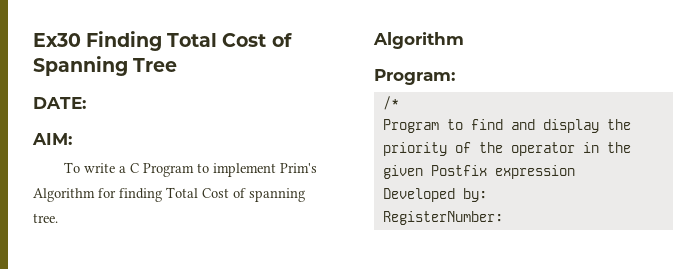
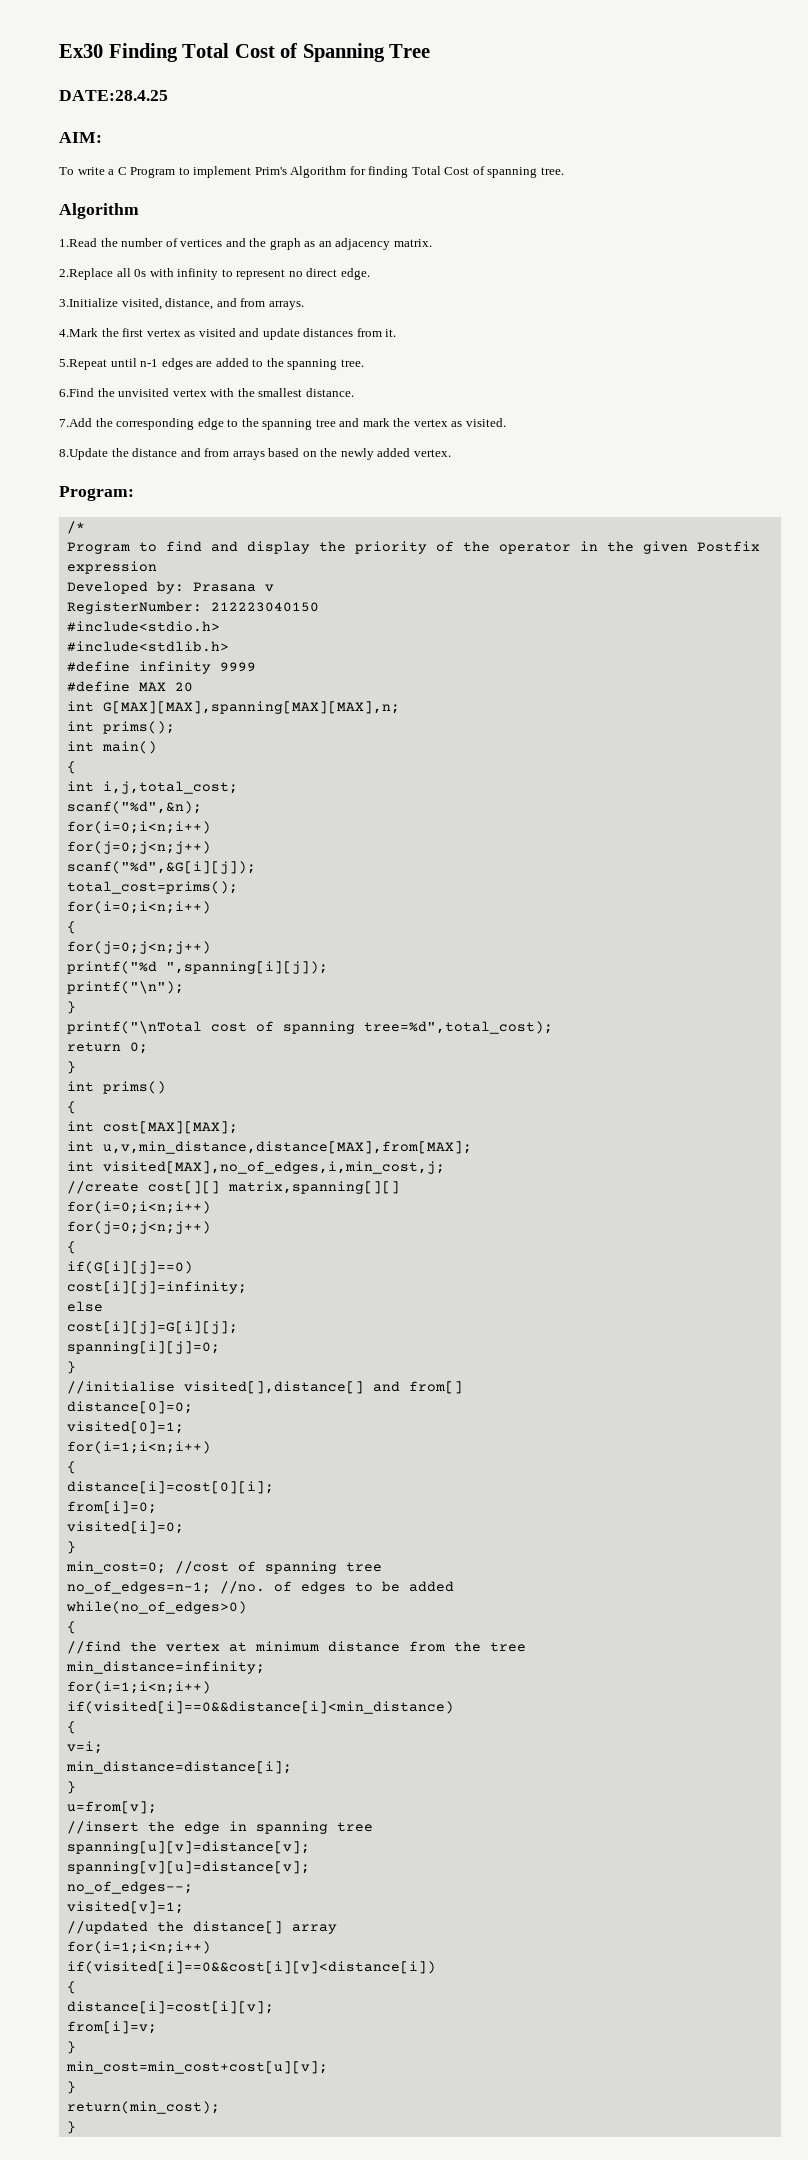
[33,97,86,109] DATE: -> [59,90,168,101] DATE:28.4.25
(464, 40) none -> [59,238,432,250] [59,268,370,280] [59,298,304,310] [59,328,397,340] [59,358,364,370] [59,388,354,397] [59,418,506,430] [59,448,451,460] // 1.Read the number of vertices and the graph as an adjacency matrix. // 2.Replace all 0s with infinity to represent no direct edge. // 3.Initialize visited, distance, and from arrays. // 4.Mark the first vertex as visited and update distances from it. // 5.Repeat until n-1 edges are added to the spanning tree. // 6.Find the unvisited vertex with the smallest distance. // 7.Add the corresponding edge to the spanning tree and mark the vertex as visited. // 8.Update the distance and from arrays based on the newly added vertex.
(487, 195) none -> [192,582,274,592] Prasana v
(503, 218) none -> [210,602,319,612] [66,621,220,632] [66,641,229,652] [66,661,256,674] [66,681,193,692] [66,701,400,714] [66,721,175,734] [66,741,157,754] [66,761,76,774] [66,781,238,794] [66,801,202,814] [66,821,211,834] [66,841,211,854] [66,861,256,874] [66,881,238,894] [66,901,211,914] [66,921,76,934] [66,941,211,954] [66,961,328,974] [66,981,184,994] [66,1001,76,1014] [66,1021,553,1034] [66,1042,148,1054] [66,1061,76,1074] [66,1081,166,1094] [66,1101,76,1114] [66,1121,238,1134] [66,1141,472,1154] [66,1161,445,1174] [66,1181,400,1194] [66,1201,211,1214] [66,1221,211,1234] [66,1241,76,1254] [66,1261,193,1274] [66,1281,247,1294] [66,1301,103,1312] [66,1321,238,1334] [66,1341,220,1354] [66,1361,76,1374] [66,1381,463,1394] [66,1401,193,1414] [66,1421,184,1434] [66,1441,211,1454] [66,1461,76,1474] [66,1481,274,1494] [66,1501,157,1514] [66,1521,184,1534] [66,1541,76,1554] [65,1561,382,1574] [66,1581,454,1594] [65,1601,247,1614] [66,1621,76,1634] [66,1641,526,1654] [65,1661,265,1674] [66,1681,211,1694] [66,1701,454,1714] [66,1721,76,1734] [66,1741,103,1754] [65,1761,292,1774] [66,1781,76,1794] [66,1801,157,1814] [66,1821,373,1834] [66,1841,310,1854] [66,1861,310,1874] [66,1881,193,1894] [66,1901,184,1914] [66,1921,337,1934] [66,1941,211,1954] [66,1961,436,1974] [66,1981,76,1994] [66,2001,274,2014] [66,2021,157,2034] [66,2041,76,2054] [65,2061,328,2074] [66,2081,76,2094] [66,2101,220,2114] [66,2121,76,2134] 212223040150 // #include<stdio.h> // #include<stdlib.h> // #define infinity 9999 // #define MAX 20 // int G[MAX][MAX],spanning[MAX][MAX],n; // int prims(); // int main() // { // int i,j,total_cost; // scanf("%d",&n); // for(i=0;i<n;i++) // for(j=0;j<n;j++) // scanf("%d",&G[i][j]); // total_cost=prims(); // for(i=0;i<n;i++) // { // for(j=0;j<n;j++) // printf("%d ",spanning[i][j]); // printf("\n"); // } // printf("\nTotal cost of spanning tree=%d",total_cost); // return 0; // } // int prims() // { // int cost[MAX][MAX]; // int u,v,min_distance,distance[MAX],from[MAX]; // int visited[MAX],no_of_edges,i,min_cost,j; // //create cost[][] matrix,spanning[][] // for(i=0;i<n;i++) // for(j=0;j<n;j++) // { // if(G[i][j]==0) // cost[i][j]=infinity; // else // cost[i][j]=G[i][j]; // spanning[i][j]=0; // } // //initialise visited[],distance[] and from[] // distance[0]=0; // visited[0]=1; // for(i=1;i<n;i++) // { // distance[i]=cost[0][i]; // from[i]=0; // visited[i]=0; // } // min_cost=0; //cost of spanning tree // no_of_edges=n-1; //no. of edges to be added // while(no_of_edges>0) // { // //find the vertex at minimum distance from the tree // min_distance=infinity; // for(i=1;i<n;i++) // if(visited[i]==0&&distance[i]<min_distance) // { // v=i; // min_distance=distance[i]; // } // u=from[v]; // //insert the edge in spanning tree // spanning[u][v]=distance[v]; // spanning[v][u]=distance[v]; // no_of_edges--; // visited[v]=1; // //updated the distance[] array // for(i=1;i<n;i++) // if(visited[i]==0&&cost[i][v]<distance[i]) // { // distance[i]=cost[i][v]; // from[i]=v; // } // min_cost=min_cost+cost[u][v]; // } // return(min_cost); // }

